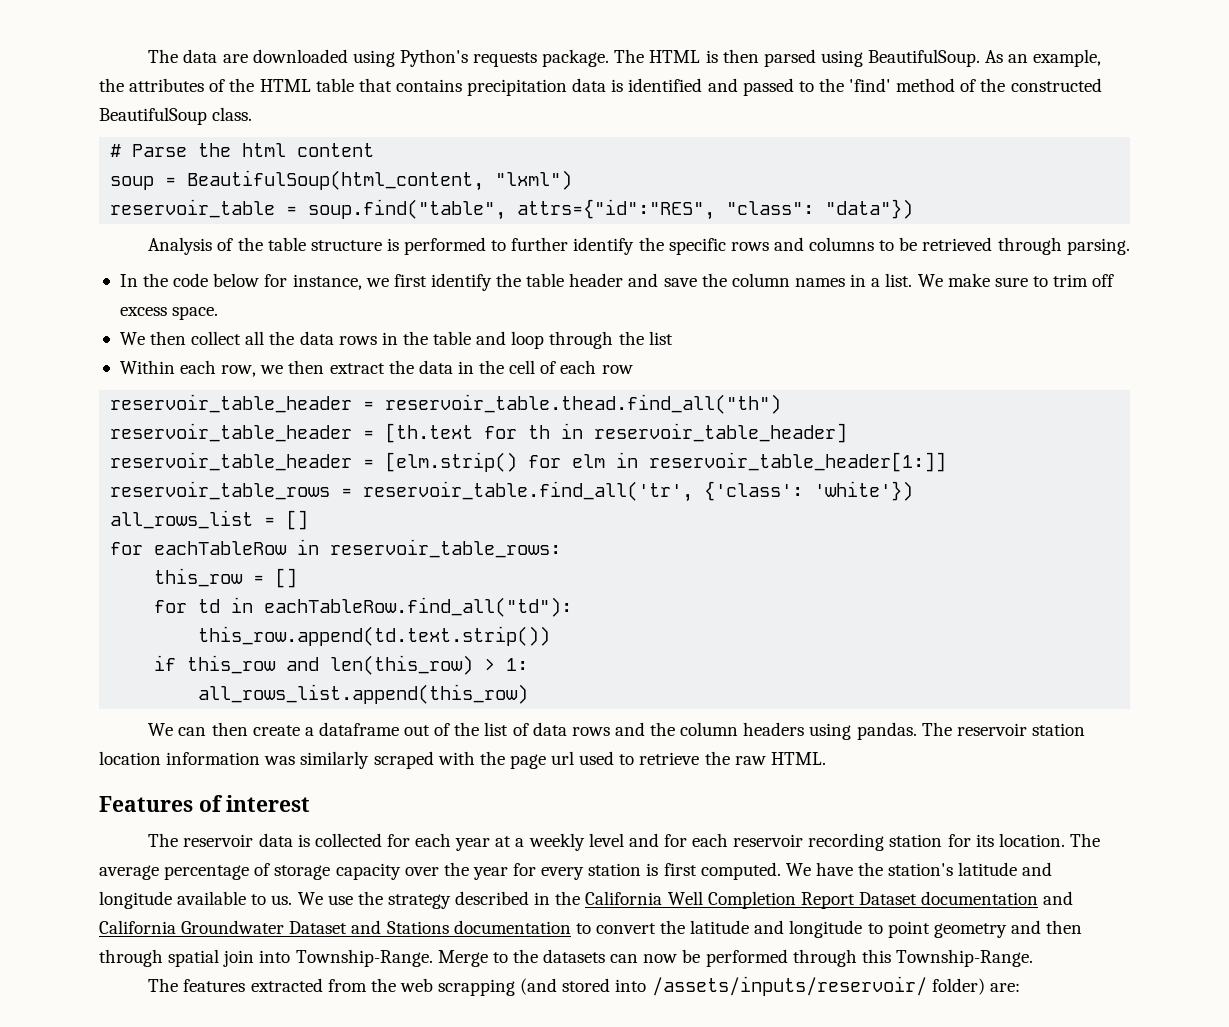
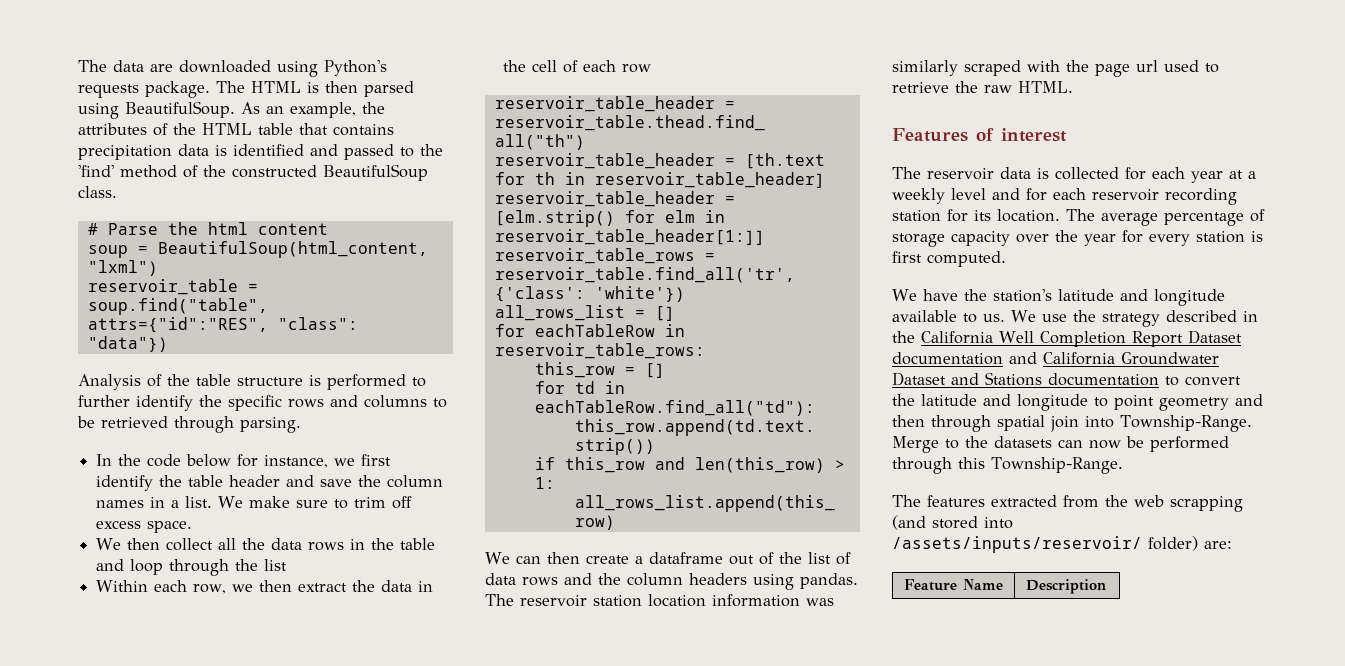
(781, 871) none -> (1006, 259) //
(1020, 987) none -> [903,579,1003,591] [1025,579,1106,594] // Feature Name | Description

